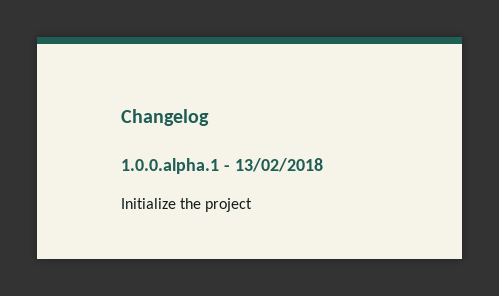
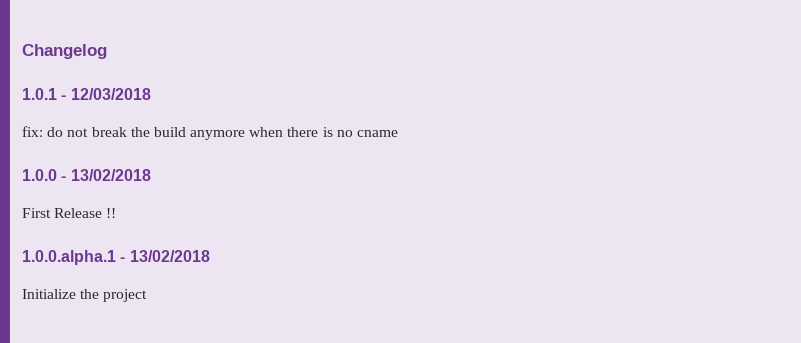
(209, 117) none -> [22,88,151,100] [22,126,399,140] [22,169,151,181] [22,208,117,218] // 1.0.1 - 12/03/2018 // fix: do not break the build anymore when there is no cname // 1.0.0 - 13/02/2018 // First Release !!

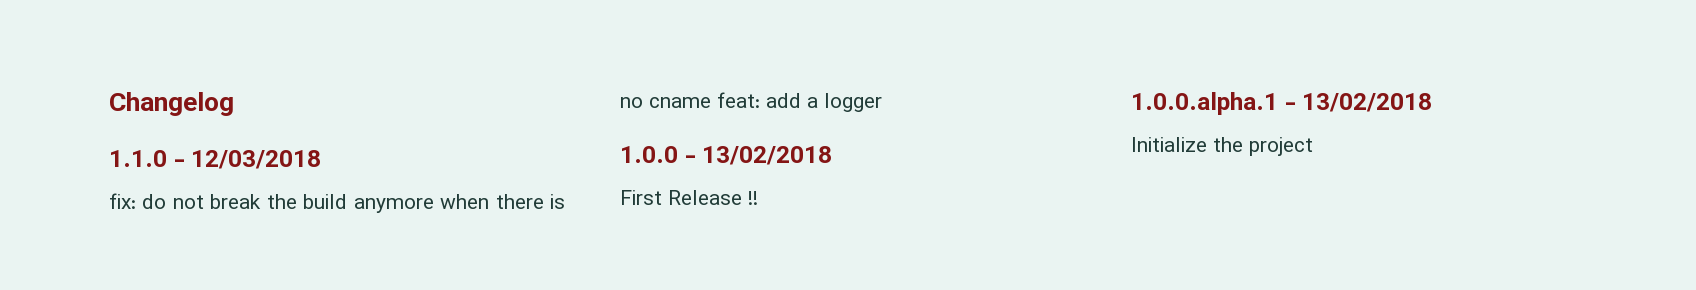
[22,88,57,100] 1.0.1 -> [109,150,167,167] 1.1.0
(399, 133) none -> [717,92,882,112] feat: add a logger

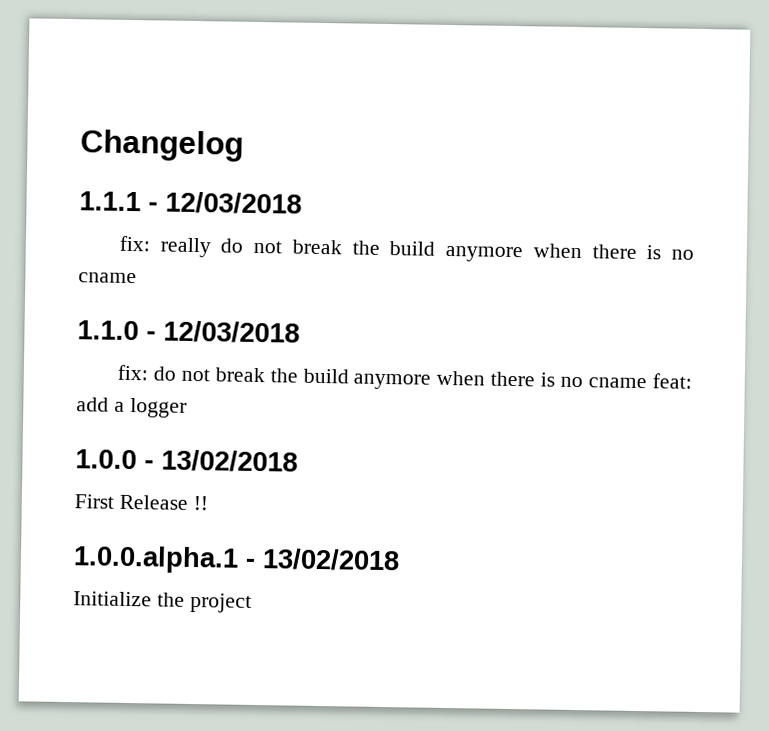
(234, 104) none -> [79,191,302,215] [118,235,695,263] [78,272,137,284] // 1.1.1 - 12/03/2018 // fix: really do not break the build anymore when there is no cname

